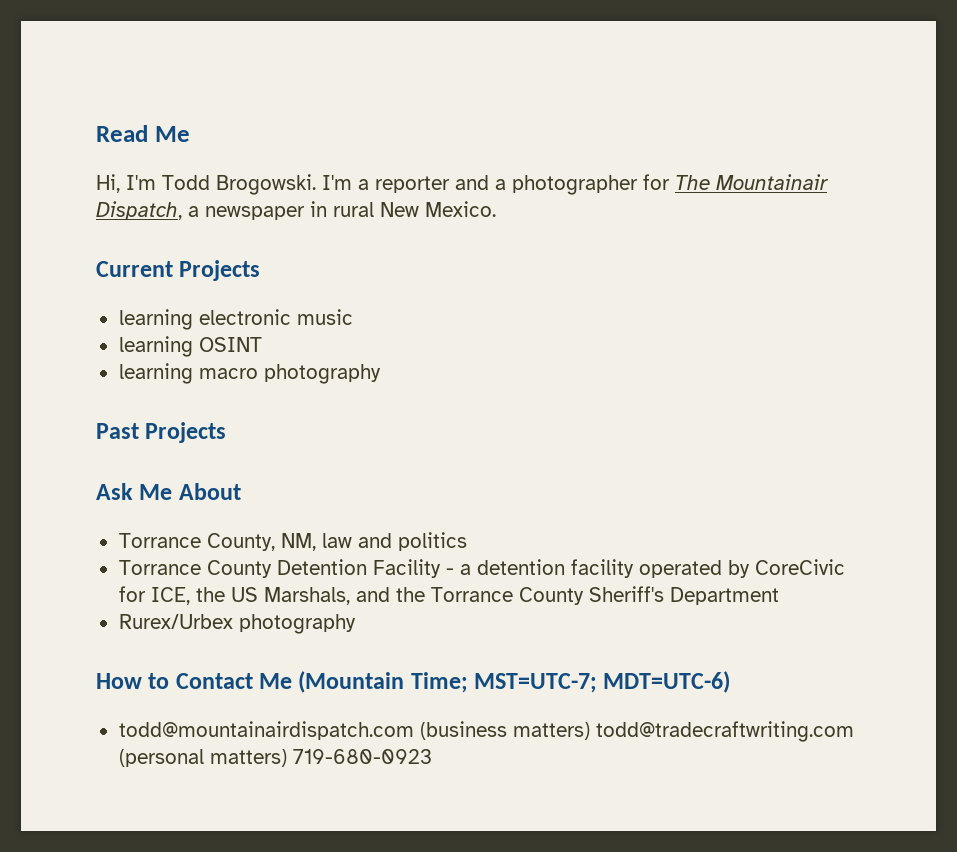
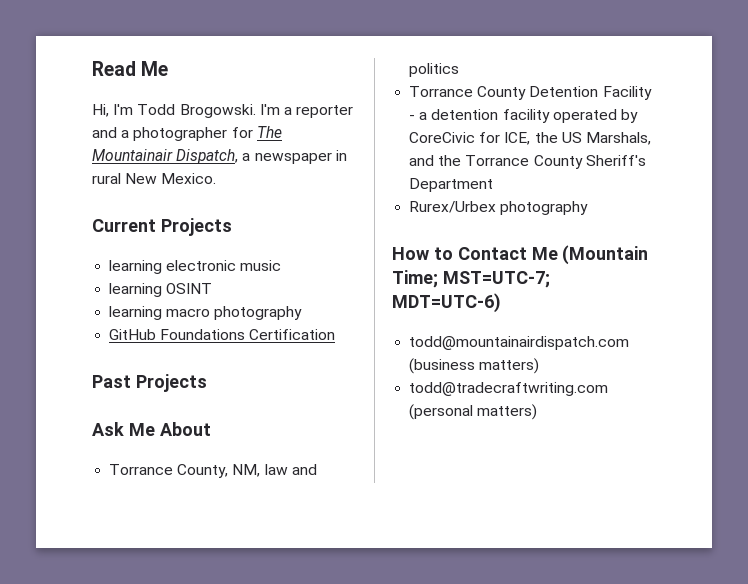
(381, 374) none -> [109,329,336,340] // GitHub Foundations Certification
(590, 731) none -> (540, 366) //
[292,749,432,764] 719-680-0923 -> (538, 412) none

